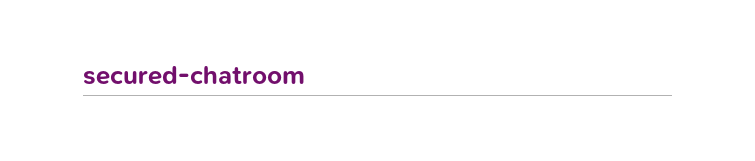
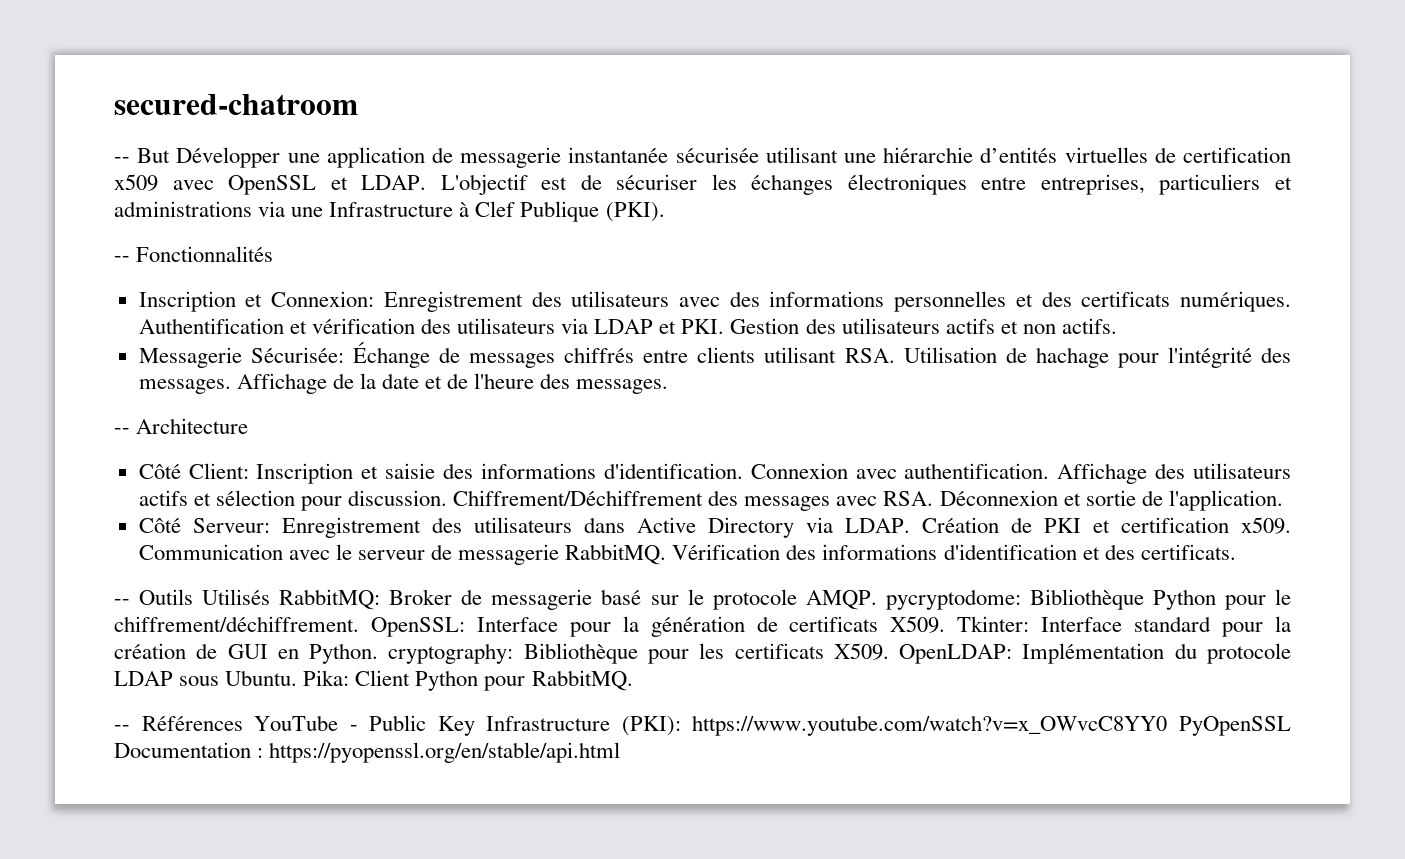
(305, 75) none -> [114,147,1292,168] [114,174,1292,195] [114,201,665,222] [114,246,274,262] [138,291,1291,312] [138,318,1117,334] [138,342,1291,368] [138,373,669,394] [114,418,249,434] [138,463,1291,484] [138,490,1283,511] [138,517,1291,538] [138,544,1236,565] [114,589,1291,610] [114,616,1291,637] [114,643,1291,664] [114,670,633,691] [114,715,1291,736] [114,742,621,763] // -- But Développer une application de messagerie instantanée sécurisée utilisant une hiérarchie d’entités virtuelles de certification x509 avec OpenSSL et LDAP. L'objectif est de sécuriser les échanges électroniques entre entreprises, particuliers et administrations via une Infrastructure à Clef Publique (PKI). // -- Fonctionnalités // Inscription et Connexion: Enregistrement des utilisateurs avec des informations personnelles et des certificats numériques. Authentification et vérification des utilisateurs via LDAP et PKI. Gestion des utilisateurs actifs et non actifs. // Messagerie Sécurisée: Échange de messages chiffrés entre clients utilisant RSA. Utilisation de hachage pour l'intégrité des messages. Affichage de la date et de l'heure des messages. // -- Architecture // Côté Client: Inscription et saisie des informations d'identification. Connexion avec authentification. Affichage des utilisateurs actifs et sélection pour discussion. Chiffrement/Déchiffrement des messages avec RSA. Déconnexion et sortie de l'application. // Côté Serveur: Enregistrement des utilisateurs dans Active Directory via LDAP. Création de PKI et certification x509. Communication avec le serveur de messagerie RabbitMQ. Vérification des informations d'identification et des certificats. // -- Outils Utilisés RabbitMQ: Broker de messagerie basé sur le protocole AMQP. pycryptodome: Bibliothèque Python pour le chiffrement/déchiffrement. OpenSSL: Interface pour la génération de certificats X509. Tkinter: Interface standard pour la création de GUI en Python. cryptography: Bibliothèque pour les certificats X509. OpenLDAP: Implémentation du protocole LDAP sous Ubuntu. Pika: Client Python pour RabbitMQ. // -- Références YouTube - Public Key Infrastructure (PKI): https://www.youtube.com/watch?v=x_OWvcC8YY0 PyOpenSSL Documentation : https://pyopenssl.org/en/stable/api.html

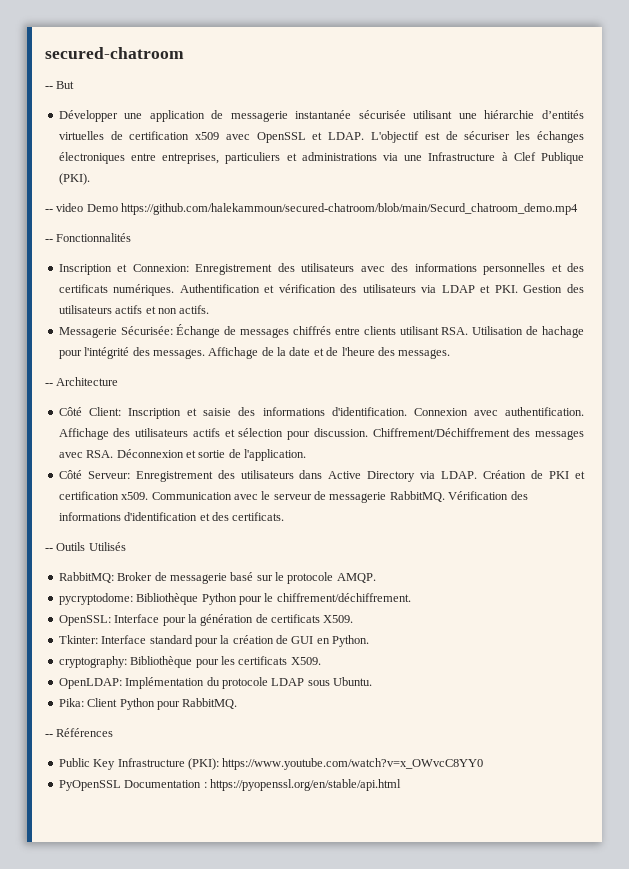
(171, 155) none -> (75, 85) //
(665, 212) none -> [45,203,579,215] // -- video Demo https://github.com/halekammoun/secured-chatroom/blob/main/Securd_chatroom_demo.mp4
(271, 597) none -> (126, 546) //
(877, 600) none -> (376, 578) //
(359, 624) none -> (411, 597) //
(946, 624) none -> (354, 619) //
(379, 653) none -> (370, 641) //
(889, 651) none -> (321, 661) //
(298, 678) none -> (372, 681) //
[254,715,358,731] YouTube - -> (114, 732) //
(1168, 725) none -> (484, 764) //

